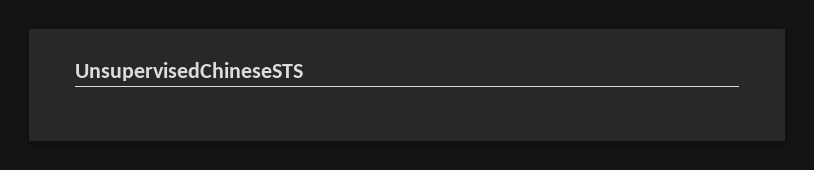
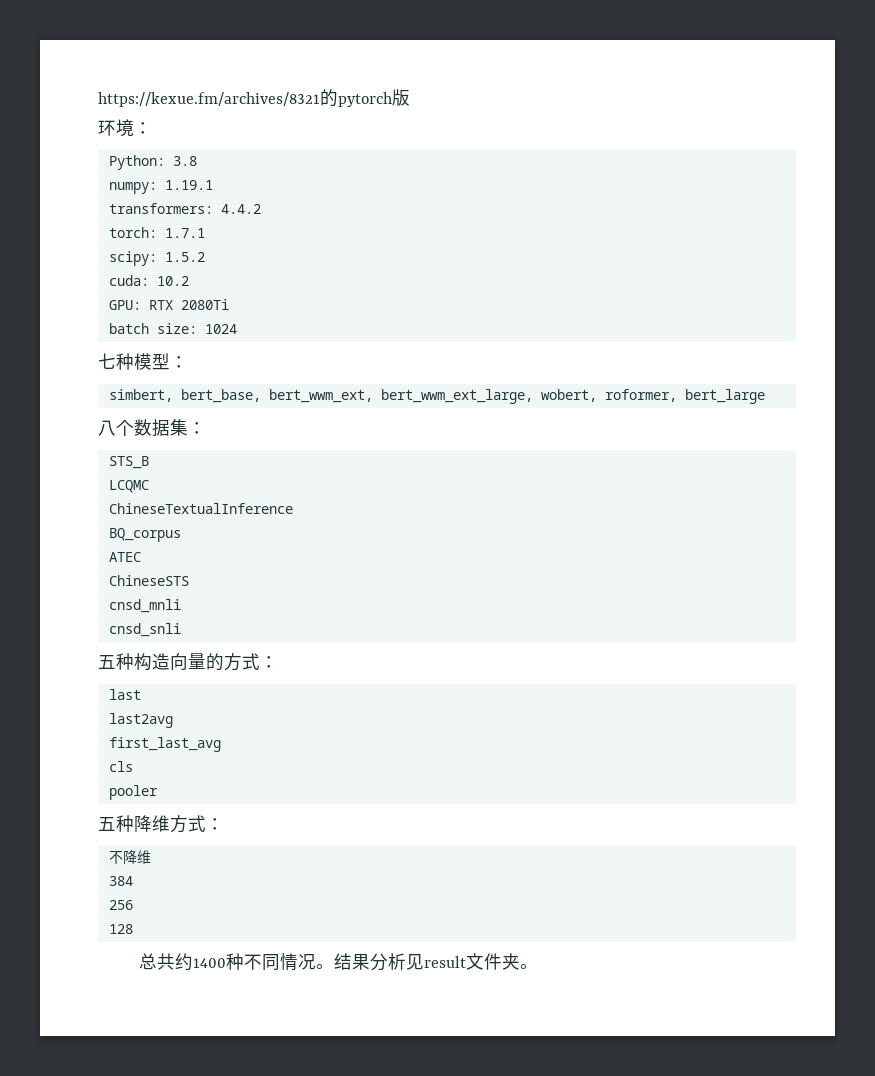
[75,62,303,81] UnsupervisedChineseSTS -> [98,89,410,107] [98,119,152,137] [108,155,197,170] [108,180,213,194] [108,203,261,214] [108,227,205,238] [108,251,205,266] [108,275,189,286] [108,299,229,310] [108,323,237,334] [98,353,188,370] [108,389,765,404] [98,419,206,437] [108,456,149,469] [108,480,149,493] [108,503,293,514] [108,528,181,542] [108,552,141,562] [108,575,189,586] [108,599,181,613] [108,623,181,637] [98,653,278,671] [108,689,141,700] [108,713,173,728] [108,737,221,752] [108,761,133,772] [108,785,158,800] [98,815,224,833] [108,850,151,864] [108,876,133,886] [108,900,133,910] [108,924,133,934] [139,953,539,971] https://kexue.fm/archives/8321的pytorch版 // 环境： // Python: 3.8 // numpy: 1.19.1 // transformers: 4.4.2 // torch: 1.7.1 // scipy: 1.5.2 // cuda: 10.2 // GPU: RTX 2080Ti // batch size: 1024 // 七种模型： // simbert, bert_base, bert_wwm_ext, bert_wwm_ext_large, wobert, roformer, bert_large // 八个数据集： // STS_B // LCQMC // ChineseTextualInference // BQ_corpus // ATEC // ChineseSTS // cnsd_mnli // cnsd_snli // 五种构造向量的方式： // last // last2avg // first_last_avg // cls // pooler // 五种降维方式： // 不降维 // 384 // 256 // 128 // 总共约1400种不同情况。结果分析见result文件夹。

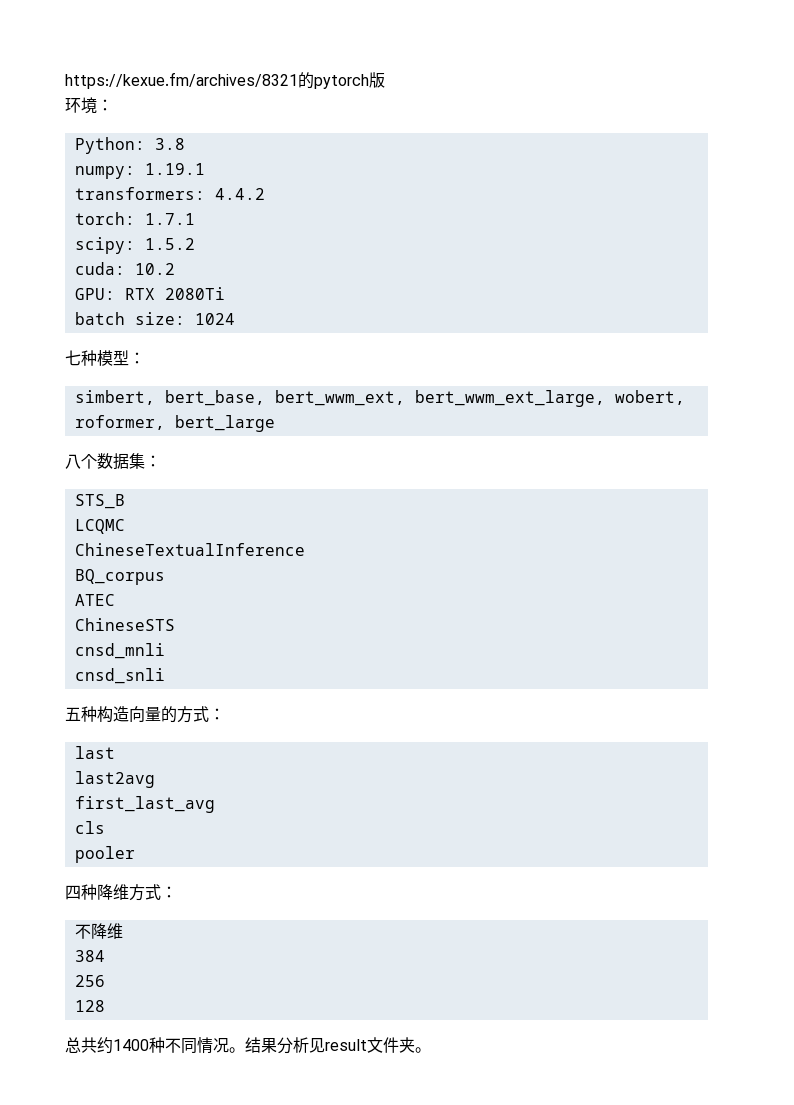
[98,817,116,831] 五 -> [65,885,81,900] 四

